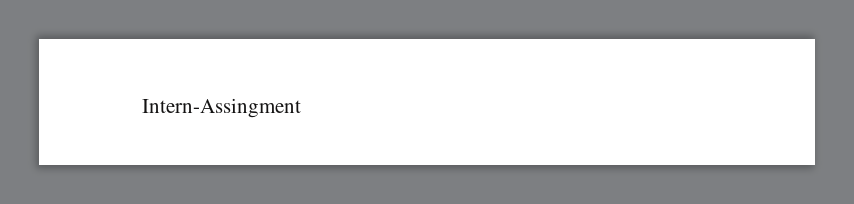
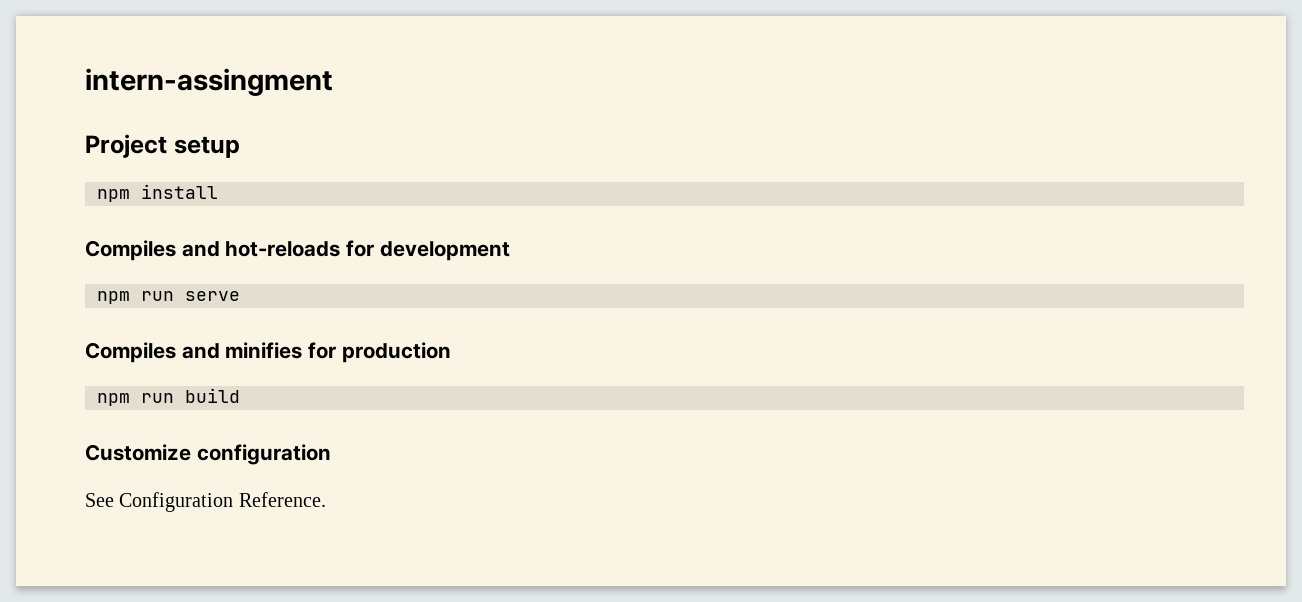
[142,98,301,118] Intern-Assingment -> [85,68,333,96] [85,134,240,158] [97,184,218,202] [85,240,510,261] [97,291,240,304] [85,342,451,363] [97,388,240,406] [85,444,331,465] [85,492,326,512] intern-assingment // Project setup // npm install // Compiles and hot-reloads for development // npm run serve // Compiles and minifies for production // npm run build // Customize configuration // See Configuration Reference.

